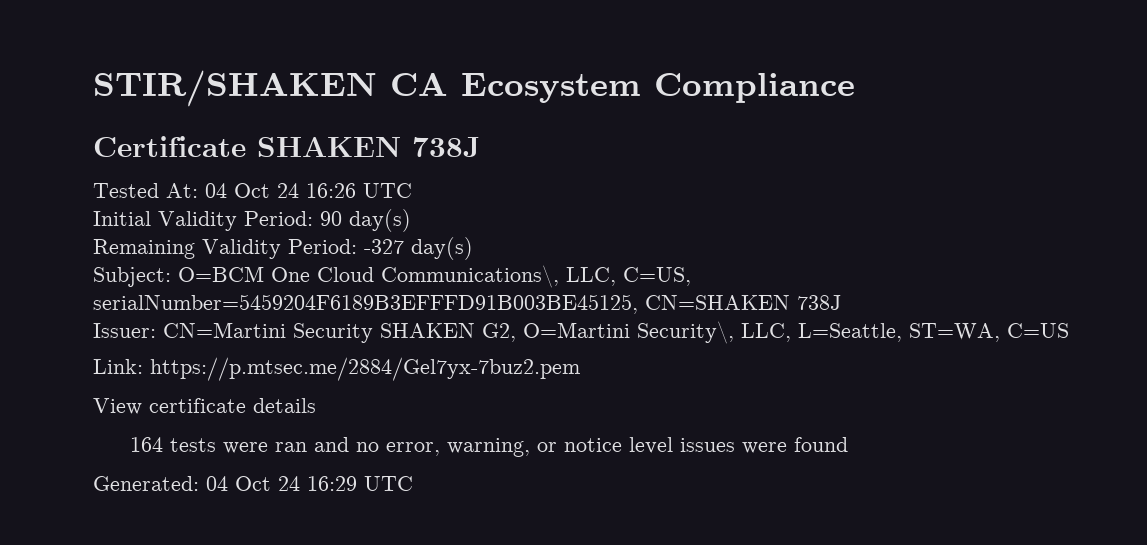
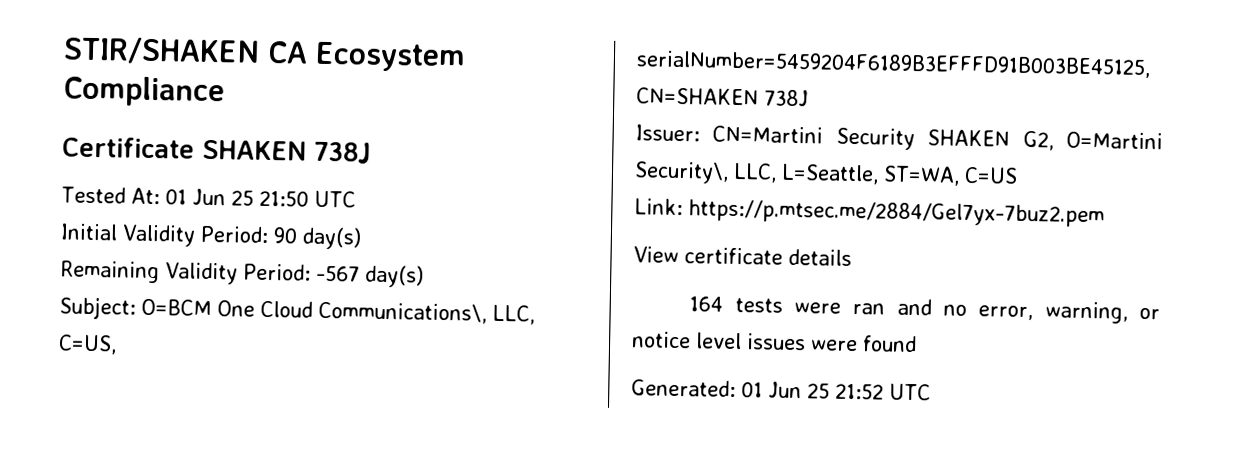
[205,183,356,198] 04 Oct 24 16:26 -> [164,188,309,207] 01 Jun 25 21:50
[364,239,404,254] -327 -> [315,265,360,282] -567
[206,476,357,491] 04 Oct 24 16:29 -> [741,381,884,400] 01 Jun 25 21:52

